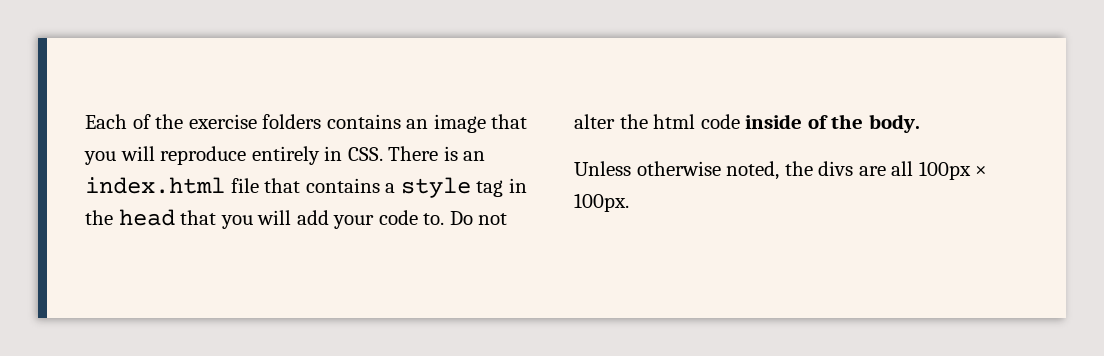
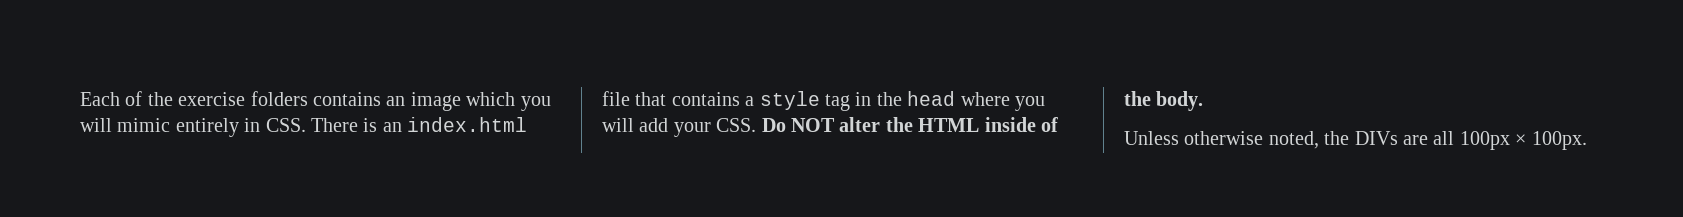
[491,114,528,129] [84,146,247,165] that you will reproduce -> [466,92,551,111] [80,118,171,132] which you will mimic
[180,210,217,225] that -> [960,92,1010,106] where
[378,210,508,225] [574,114,740,129] code to. Do not alter the html code -> [716,117,980,132] CSS. Do NOT alter the HTML
[818,161,854,176] divs -> [1354,131,1398,145] DIVs

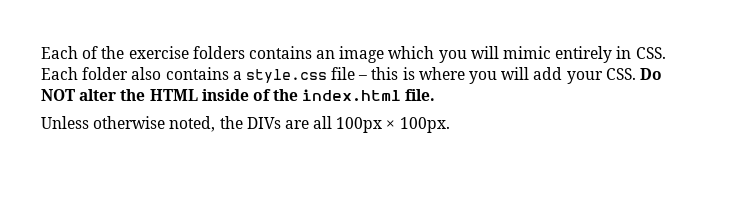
[311,117,528,132] [602,91,956,111] There is an index.html file that contains a style tag in the head -> [41,67,415,83] Each folder also contains a style.css file – this is
[1156,91,1204,111] body. -> [302,89,436,102] index.html file.

